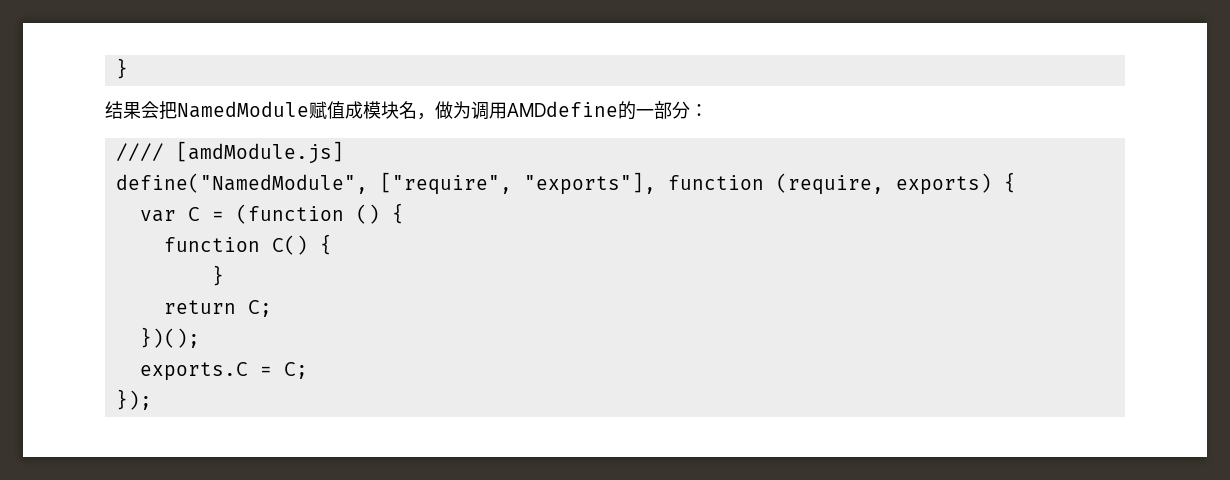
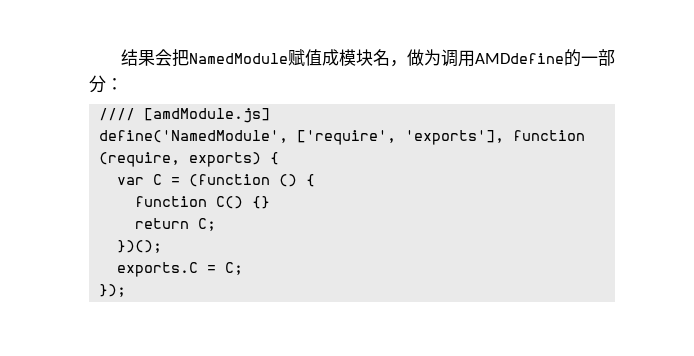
[115,58,128,79] } // -> (120, 57) none
[115,172,656,195] define("NamedModule", ["require", "exports"], -> [99,130,505,145] define('NamedModule', ['require', 'exports'],
[319,234,332,255] [211,265,224,286] { // } -> [252,196,271,209] {}

